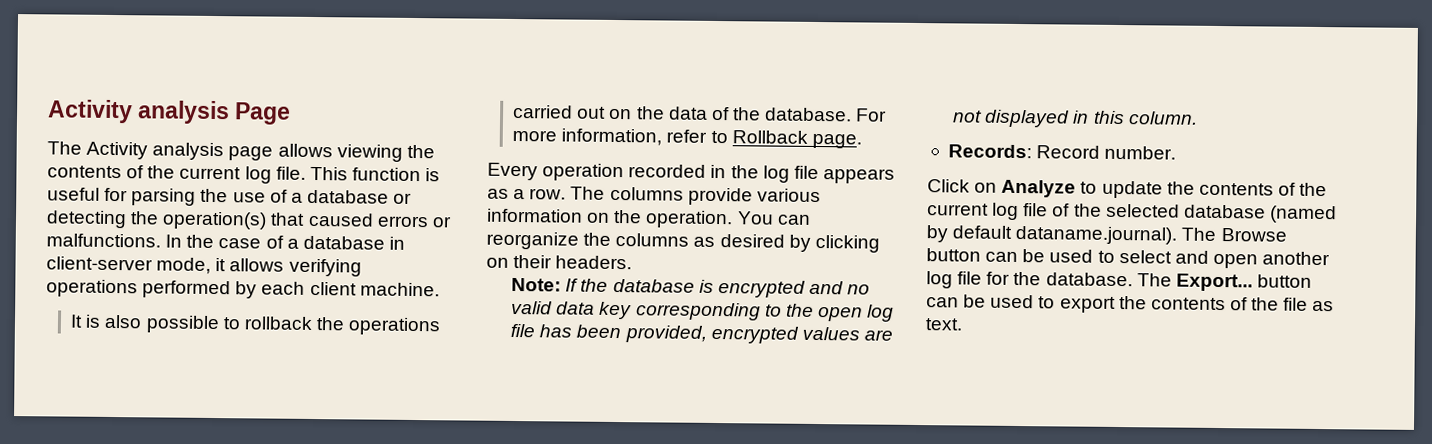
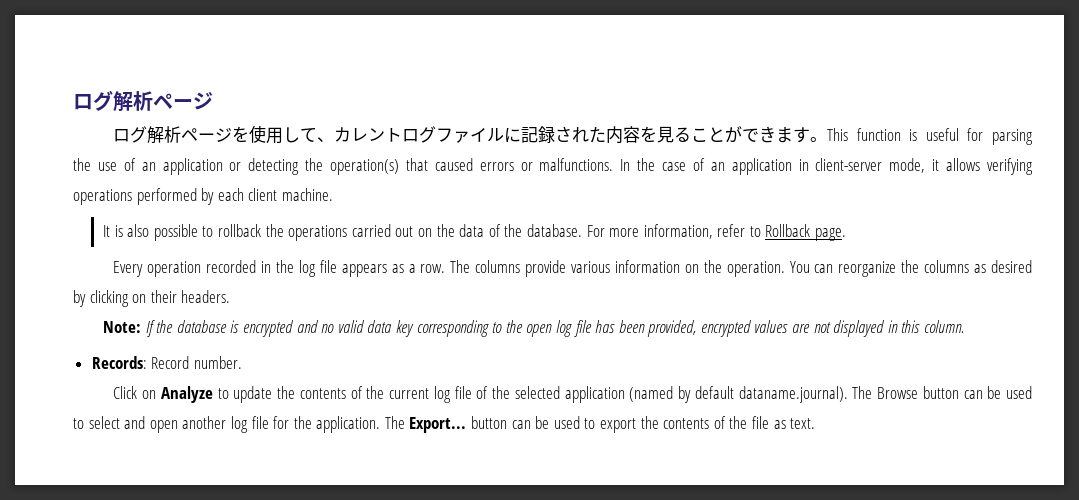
[47,99,292,125] [47,141,435,162] [47,165,306,184] Activity analysis Page // The Activity analysis page allows viewing the contents of the current log file. -> [73,90,213,112] [113,125,828,144] ログ解析ページ // ログ解析ページを使用して、カレントログファイルに記録された内容を見ることができます。
[290,189,389,204] a database -> [141,158,223,175] an application
[286,235,385,250] a database -> [710,158,792,175] an application
[1183,204,1266,219] database -> [564,386,625,403] application
[1045,272,1133,287] database. -> [316,416,381,433] application.

